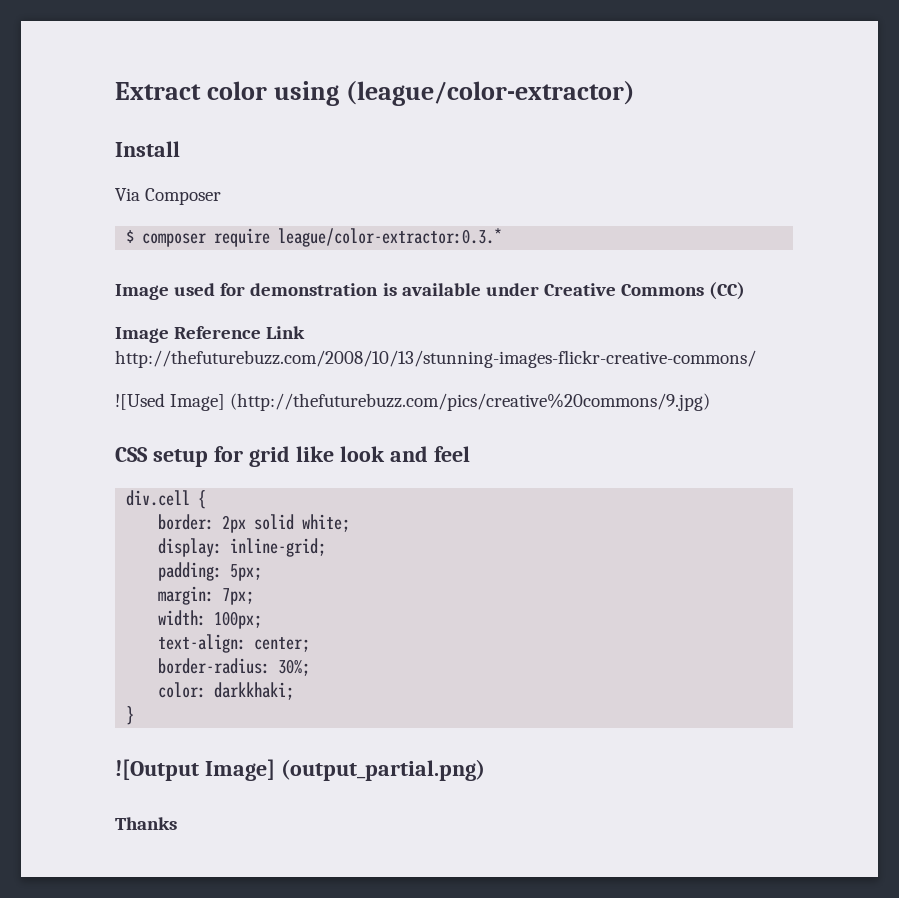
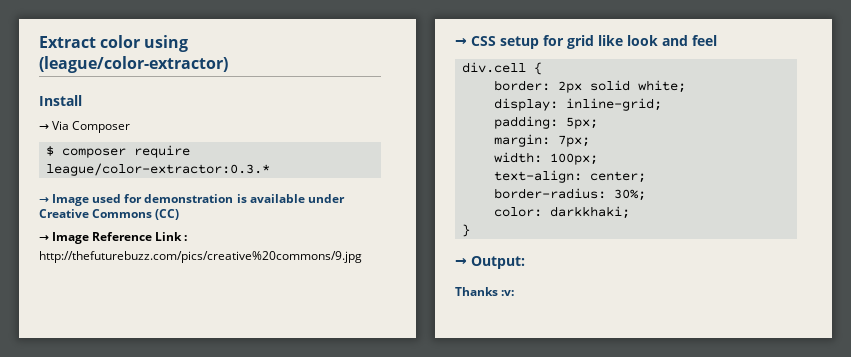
(180, 149) none -> [39,124,49,130] →
(503, 237) none -> [39,197,49,203] →
(746, 291) none -> [39,235,49,241] →
[115,350,756,368] [115,393,711,411] http://thefuturebuzz.com/2008/10/13/stunning-images-flickr-creative-commons/ // ![Used Image] (http://thefuturebuzz.com/pics/creative%20commons/9.jpg) // -> [184,235,188,241] [39,251,362,263] [455,38,467,46] : // http://thefuturebuzz.com/pics/creative%20commons/9.jpg // →
[115,759,485,781] ![Output Image] (output_partial.png) -> [455,256,525,269] → Output:
(177, 823) none -> [501,290,515,296] :v:

